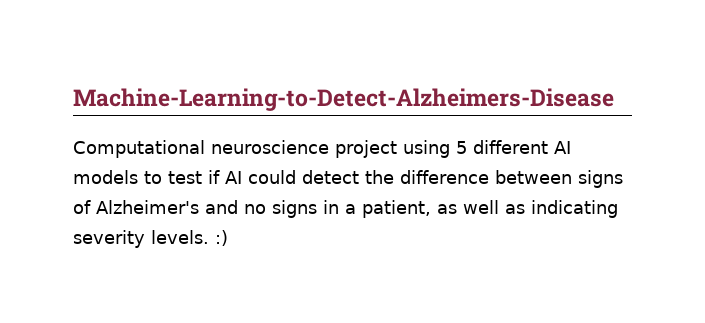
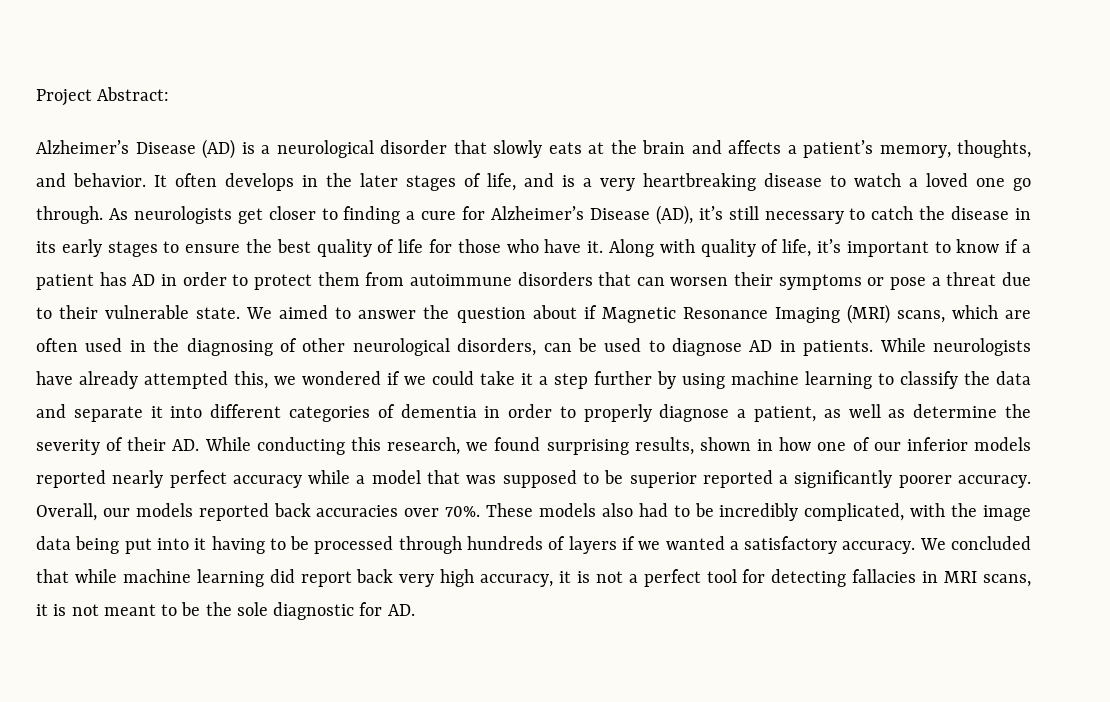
[73,88,614,111] [73,140,571,158] [73,170,623,188] [73,200,339,218] Machine-Learning-to-Detect-Alzheimers-Disease // Computational neuroscience project using 5 different AI models to test if AI could detect the difference between signs of Alzheimer's and no signs in -> [36,87,170,106] [36,139,1031,159] [36,173,1031,191] [36,205,1031,225] [36,239,1031,257] [36,272,1031,290] [36,304,1031,324] [36,338,1032,356] [36,371,1031,389] [36,404,730,422] Project Abstract: // Alzheimer’s Disease (AD) is a neurological disorder that slowly eats at the brain and affects a patient’s memory, thoughts, and behavior. It often develops in the later stages of life, and is a very heartbreaking disease to watch a loved one go through. As neurologists get closer to finding a cure for Alzheimer’s Disease (AD), it’s still necessary to catch the disease in its early stages to ensure the best quality of life for those who have it. Along with quality of life, it’s important to know if a patient has AD in order to protect them from autoimmune disorders that can worsen their symptoms or pose a threat due to their vulnerable state. We aimed to answer the question about if Magnetic Resonance Imaging (MRI) scans, which are often used in the diagnosing of other neurological disorders, can be used to diagnose AD in patients. While neurologists have already attempted this, we wondered if we could take it a step further by using machine learning to classify the data and separate it into different categories of dementia in order to properly diagnose
[531,200,618,218] [73,230,228,248] indicating severity levels. :) -> [913,404,1031,418] [36,437,1031,455] [36,470,1031,488] [36,503,1032,521] [36,536,1031,554] [36,569,1032,587] [36,602,415,620] determine the severity of their AD. While conducting this research, we found surprising results, shown in how one of our inferior models reported nearly perfect accuracy while a model that was supposed to be superior reported a significantly poorer accuracy. Overall, our models reported back accuracies over 70%. These models also had to be incredibly complicated, with the image data being put into it having to be processed through hundreds of layers if we wanted a satisfactory accuracy. We concluded that while machine learning did report back very high accuracy, it is not a perfect tool for detecting fallacies in MRI scans, it is not meant to be the sole diagnostic for AD.

